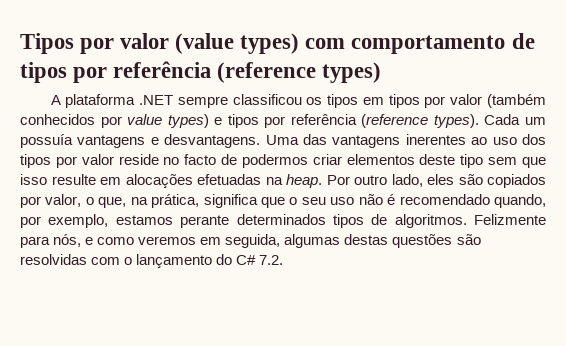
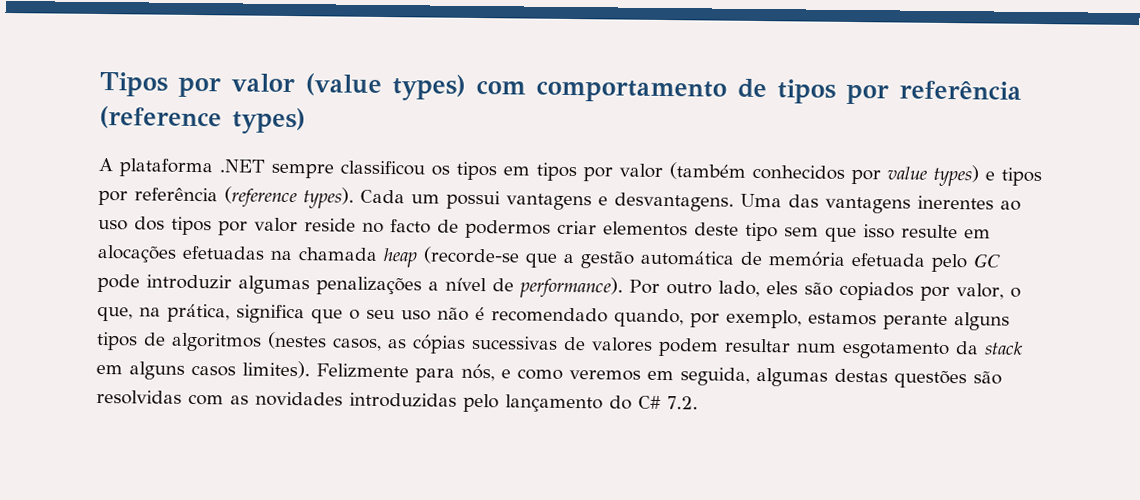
[20,134,73,148] possuía -> [446,190,501,210] possui
[286,174,322,188] heap. -> [298,246,1000,273] [97,273,623,299] chamada heap (recorde-se que a gestão automática de memória efetuada pelo GC pode introduzir algumas penalizações a nível de performance).
[236,214,326,225] determinados -> [954,312,1010,331] alguns
[394,214,467,228] algoritmos. -> [171,331,1024,360] [96,360,310,380] algoritmos (nestes casos, as cópias sucessivas de valores podem resultar num esgotamento da stack em alguns casos limites).
[124,257,133,265] o -> [230,391,499,413] as novidades introduzidas pelo

